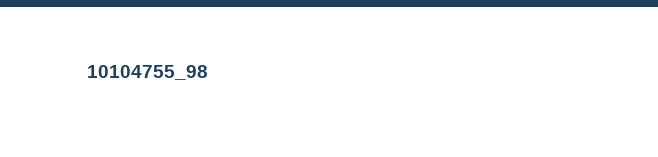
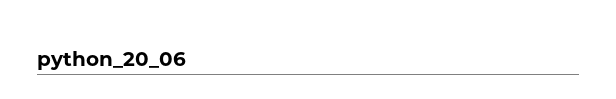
[87,65,208,80] 10104755_98 -> [37,51,186,70] python_20_06

